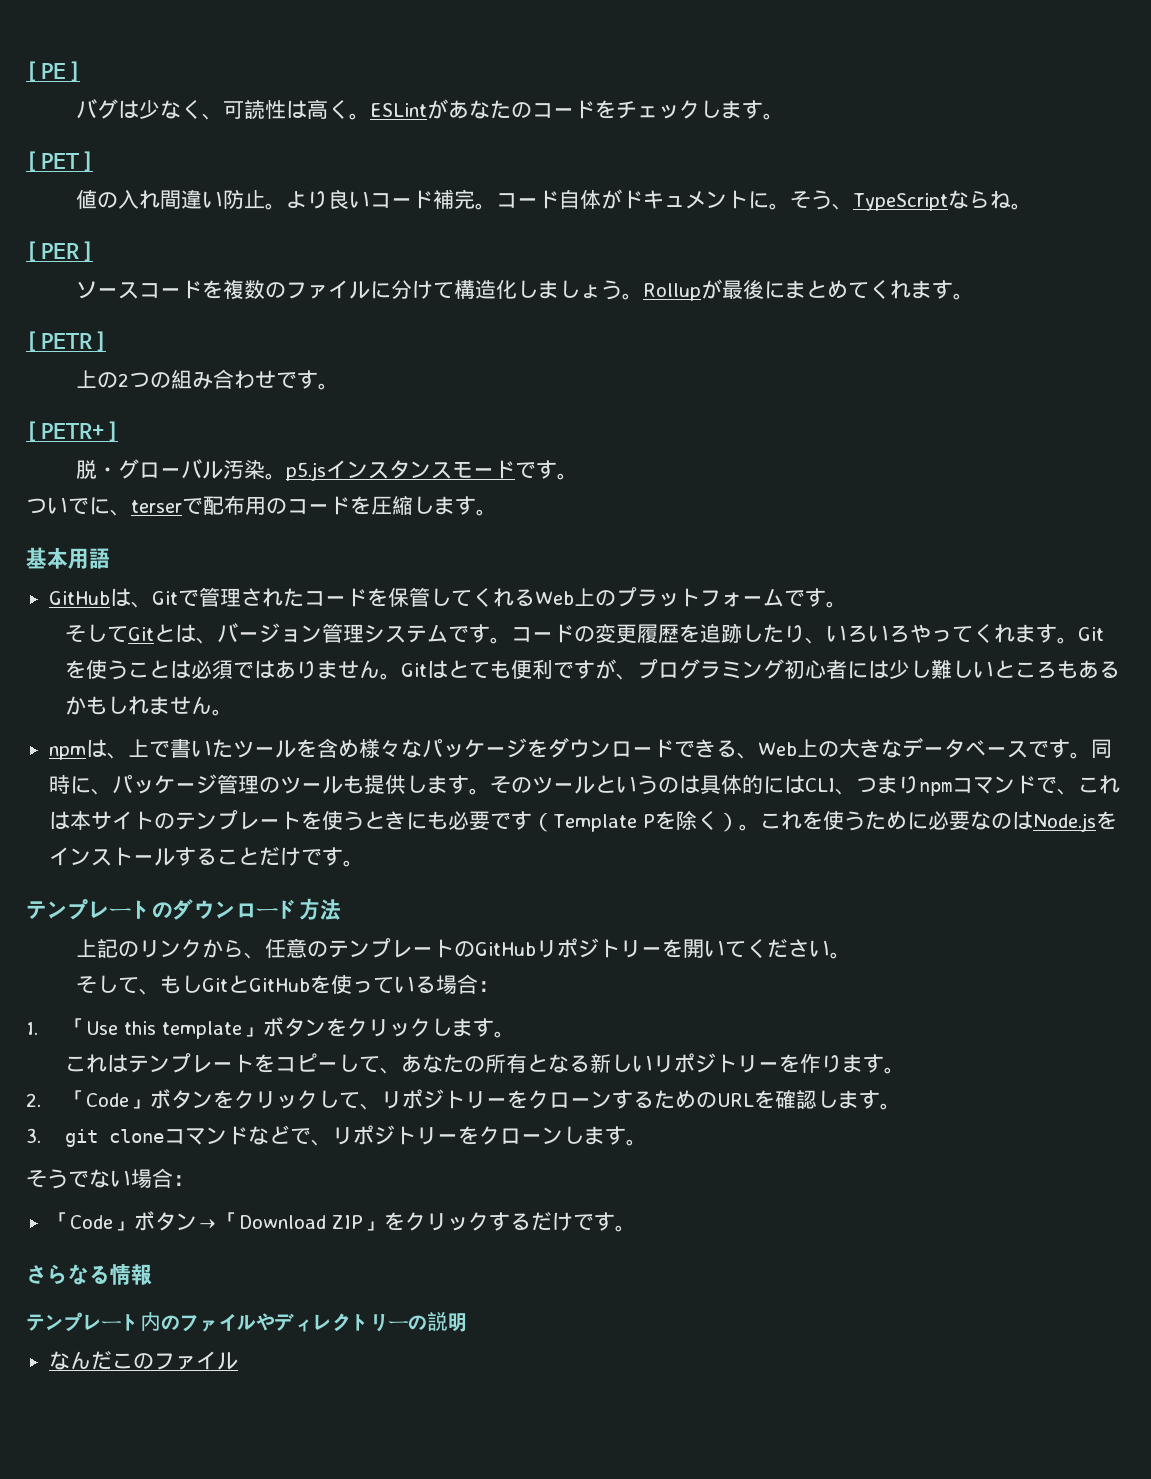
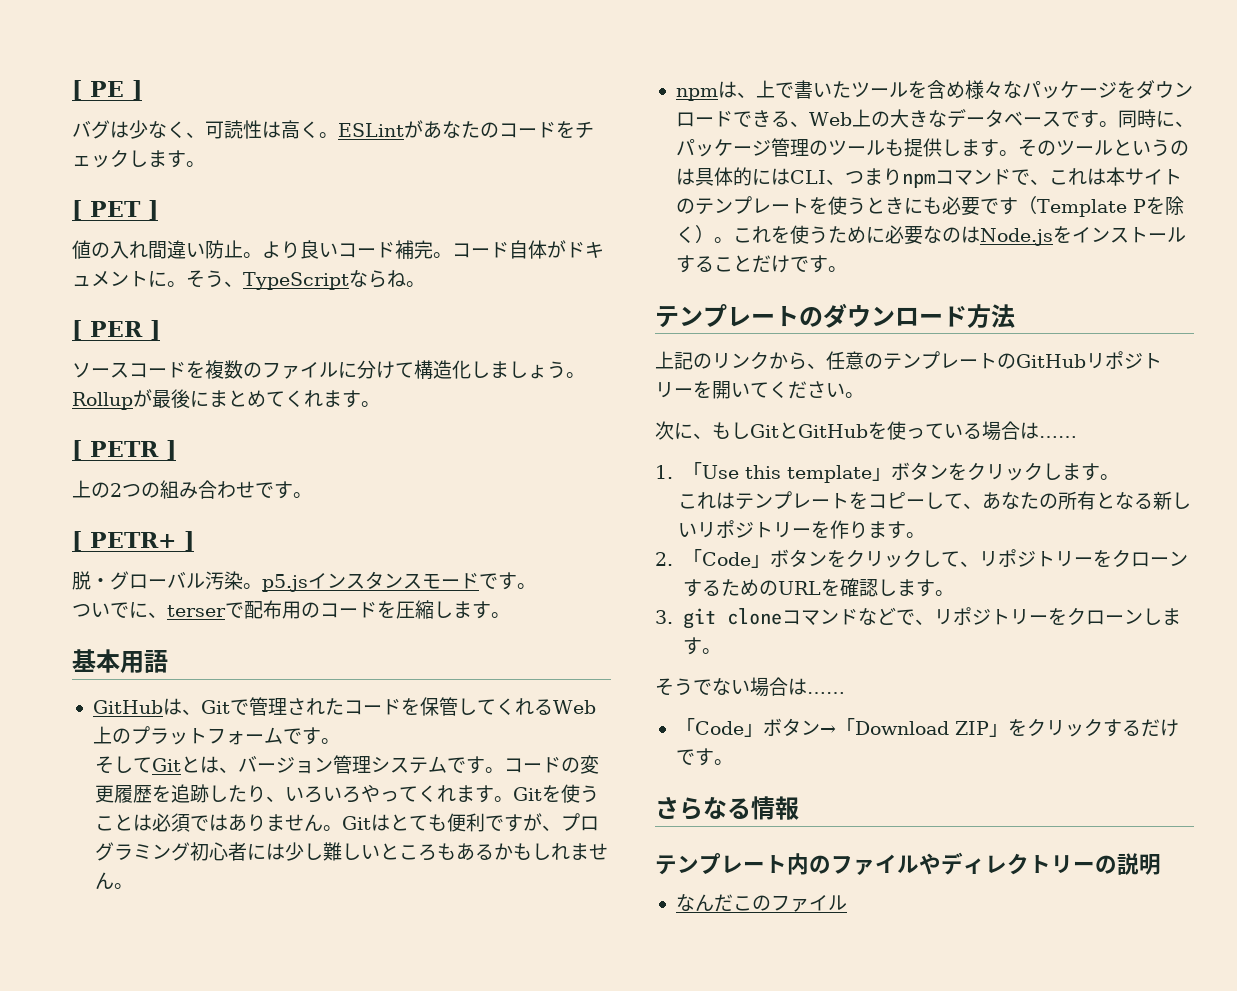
[76,975,140,994] そして -> [655,421,693,440] 次に
[478,981,500,992] ： -> [1020,422,1077,439] は……
[173,1175,194,1186] ： -> [788,678,845,695] は……

